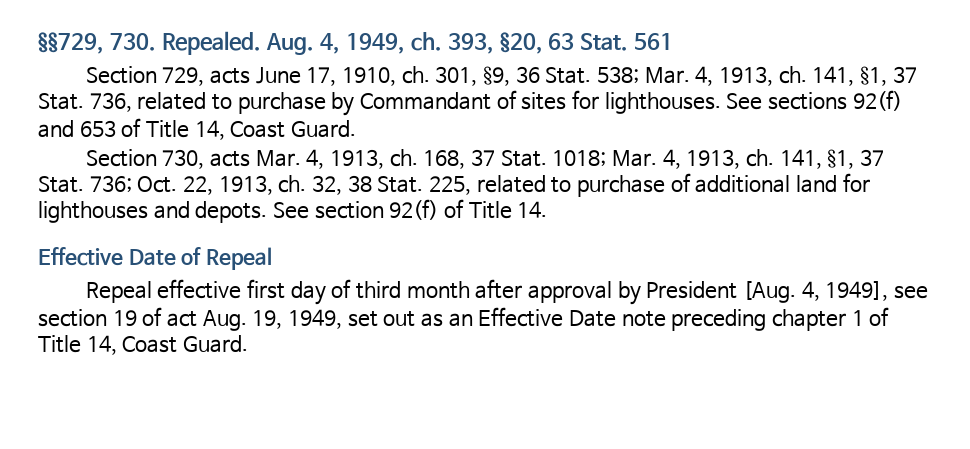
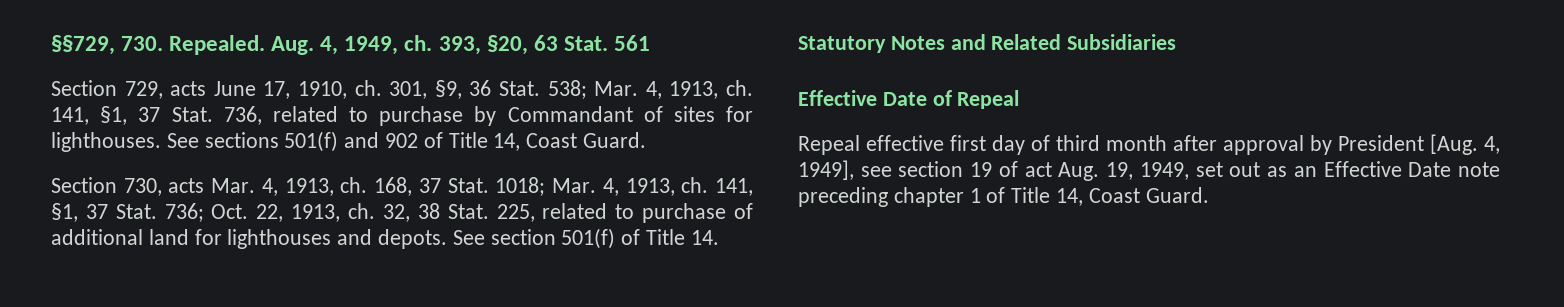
[852,90,902,111] [38,120,116,138] 92(f) and 653 -> [284,131,419,152] 501(f) and 902
[389,199,439,220] 92(f) -> [561,228,616,249] 501(f)
(548, 209) none -> [798,34,1177,53] // Statutory Notes and Related Subsidiaries

